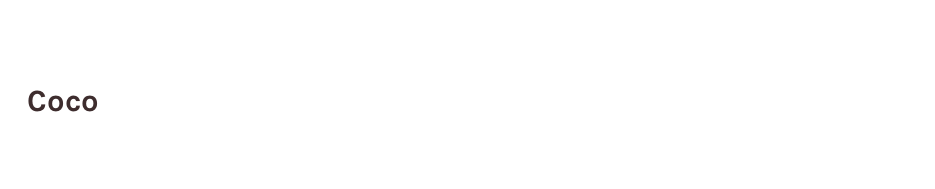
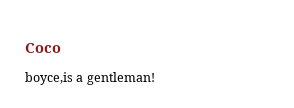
(99, 101) none -> [25,72,155,85] // boyce,is a gentleman!

